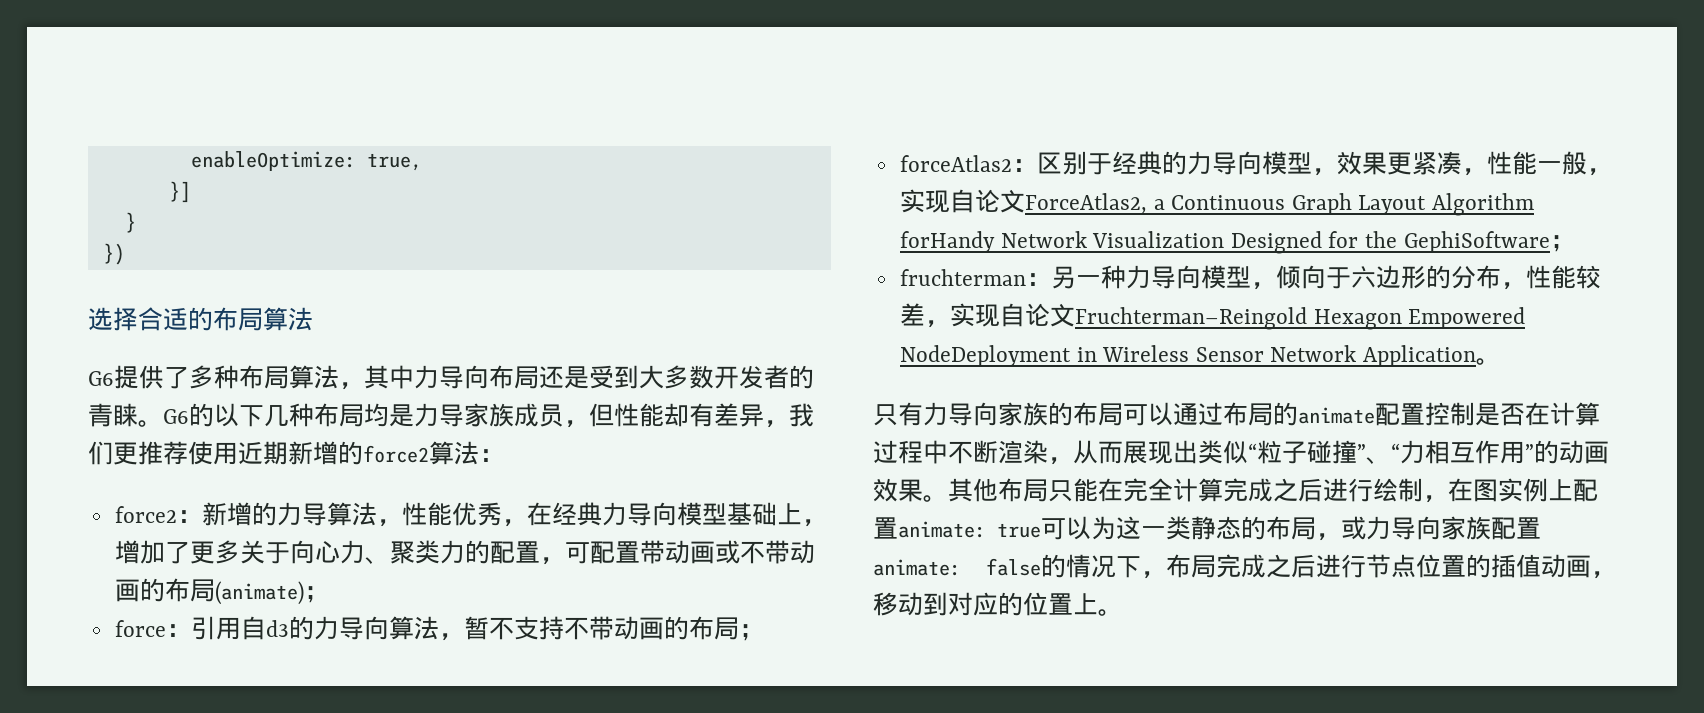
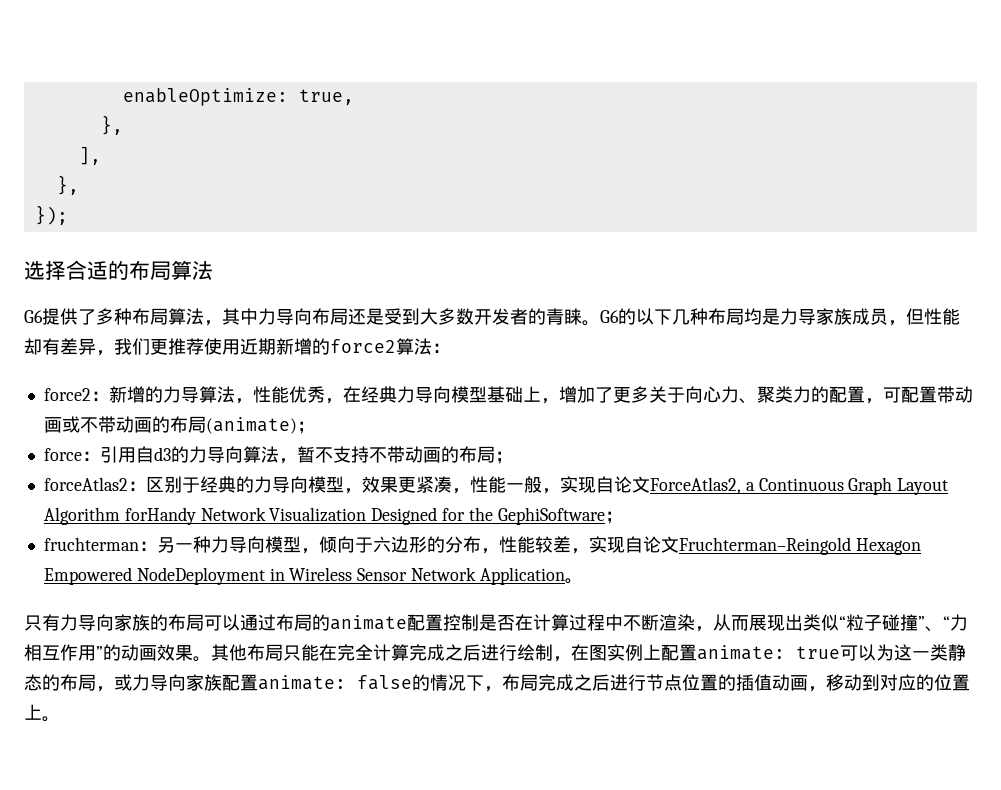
[168,181,191,203] [124,212,136,233] [102,243,125,265] }] // } // }) -> [100,115,123,135] [78,146,101,165] [56,175,79,195] [34,205,68,225] }, // ], // }, // });

